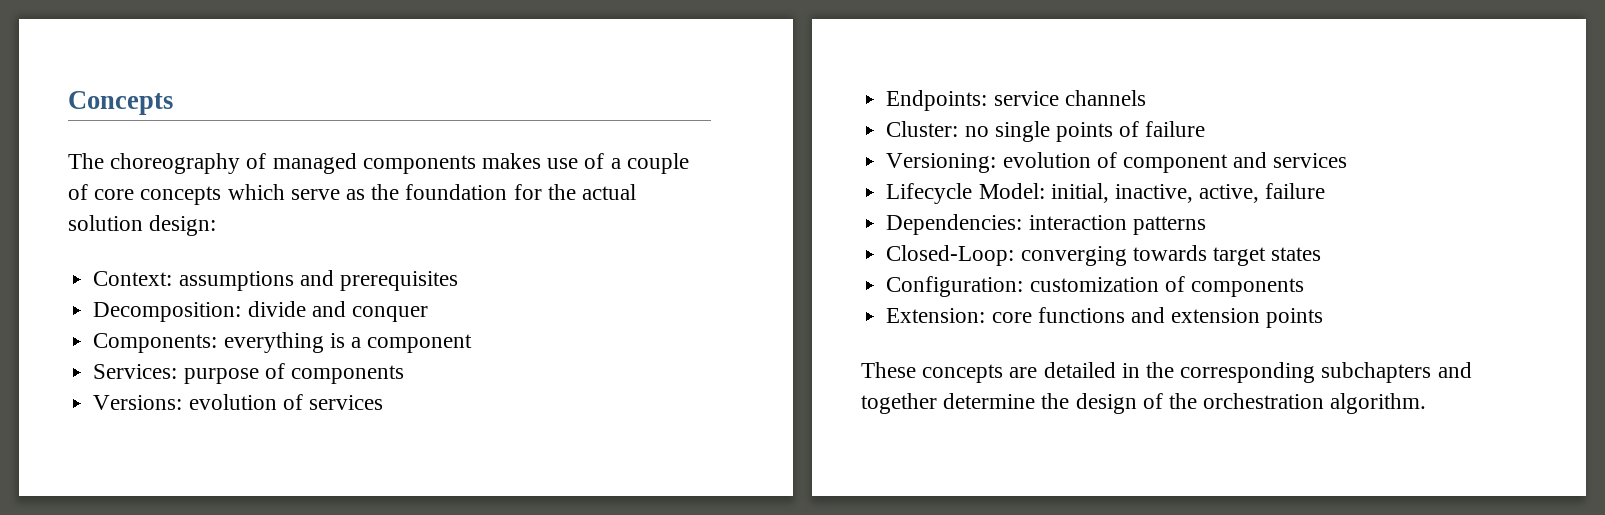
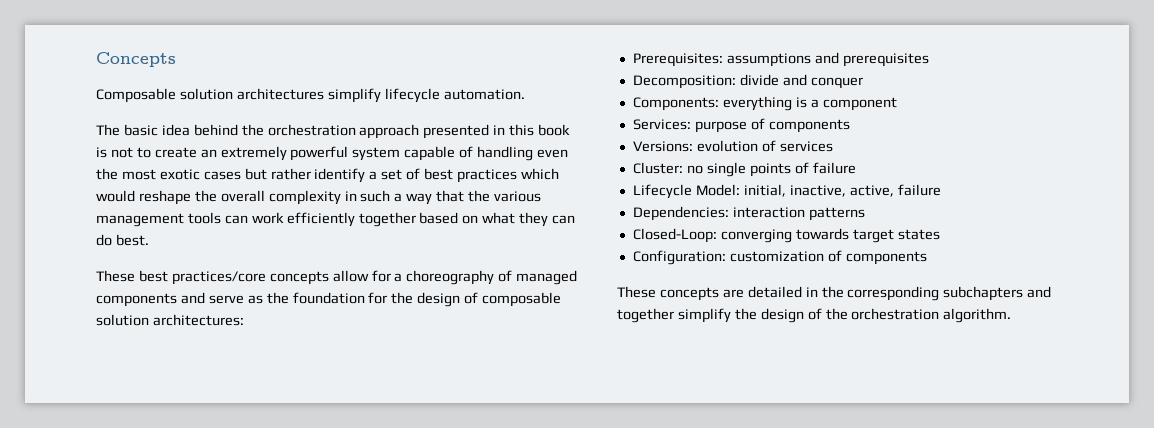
[68,153,689,174] [68,184,285,205] The choreography of managed components makes use of a couple of core concepts which -> [96,88,525,103] [96,124,571,139] [96,146,569,161] [96,168,559,183] [96,190,542,205] [96,212,576,227] [96,234,149,246] [96,270,578,285] [96,292,205,307] Composable solution architectures simplify lifecycle automation. // The basic idea behind the orchestration approach presented in this book is not to create an extremely powerful system capable of handling even the most exotic cases but rather identify a set of best practices which would reshape the overall complexity in such a way that the various management tools can work efficiently together based on what they can do best. // These best practices/core concepts allow for a choreography of managed components and
[582,184,637,200] [68,215,217,236] [93,271,173,286] actual solution design: // Context: -> [417,292,562,307] [96,314,244,326] [632,53,723,67] design of composable solution architectures: // Prerequisites:
[886,90,1146,111] // Endpoints: service channels -> (833, 146) none
[886,152,1348,173] // Versioning: evolution of component and services -> (856, 168) none
[886,307,1324,328] // Extension: core functions and extension points -> (927, 258) none
[943,393,1036,409] determine -> [677,308,731,323] simplify

